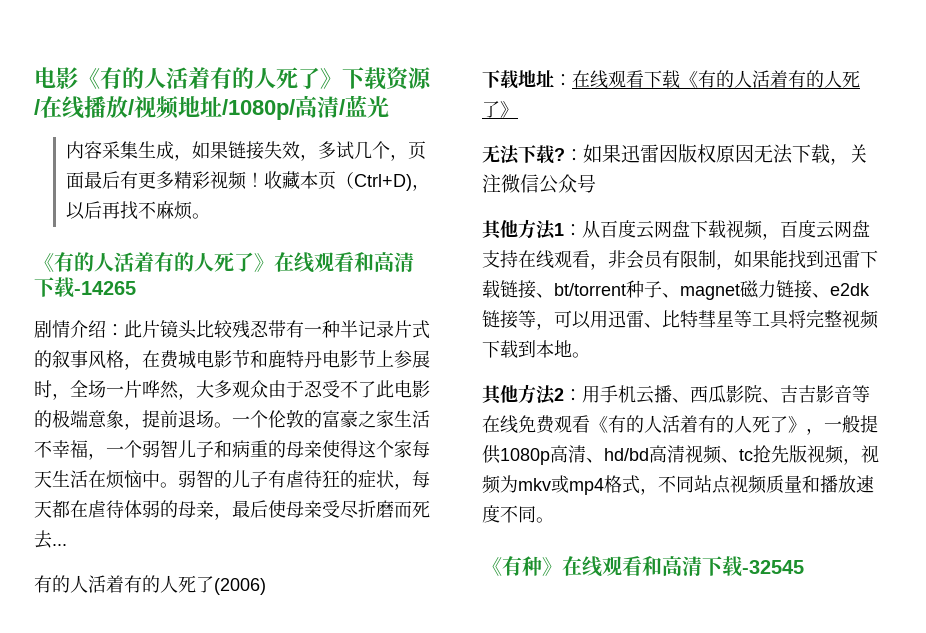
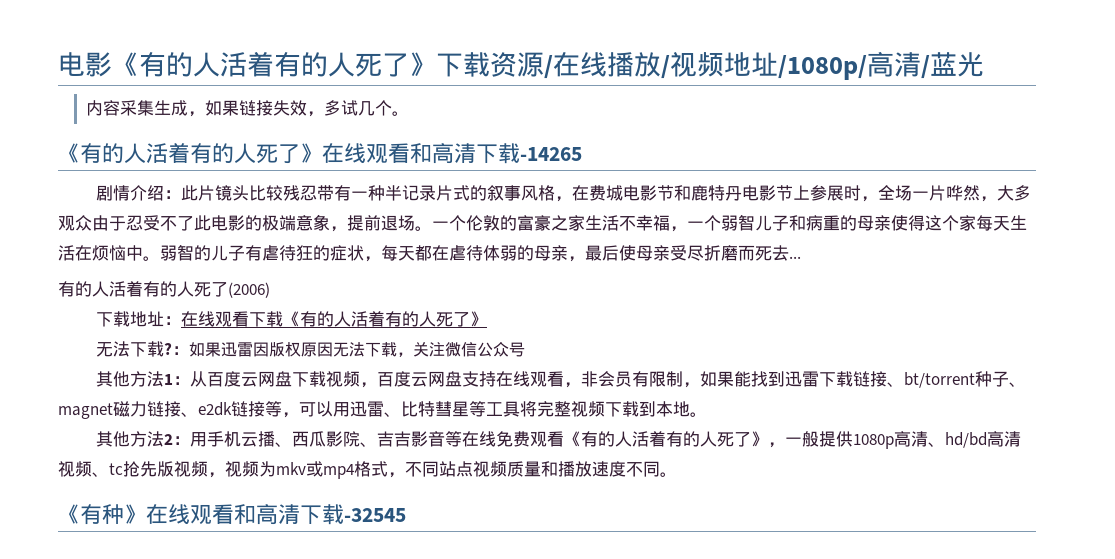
[389,141,426,161] [65,171,430,191] [65,200,192,220] ，页面最后有更多精彩视频！收藏本页（Ctrl+D)，以后再找不麻烦 -> (393, 108) none

